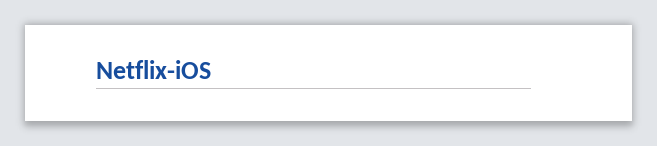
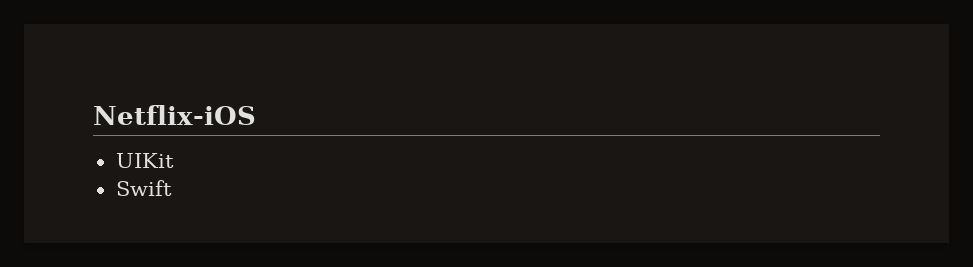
(211, 69) none -> [115,153,174,168] [115,180,172,196] // UIKit // Swift

